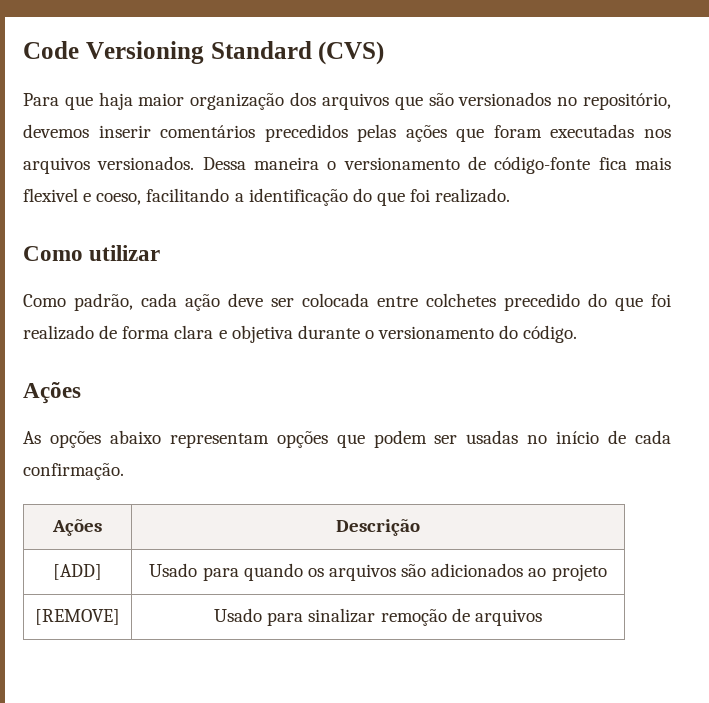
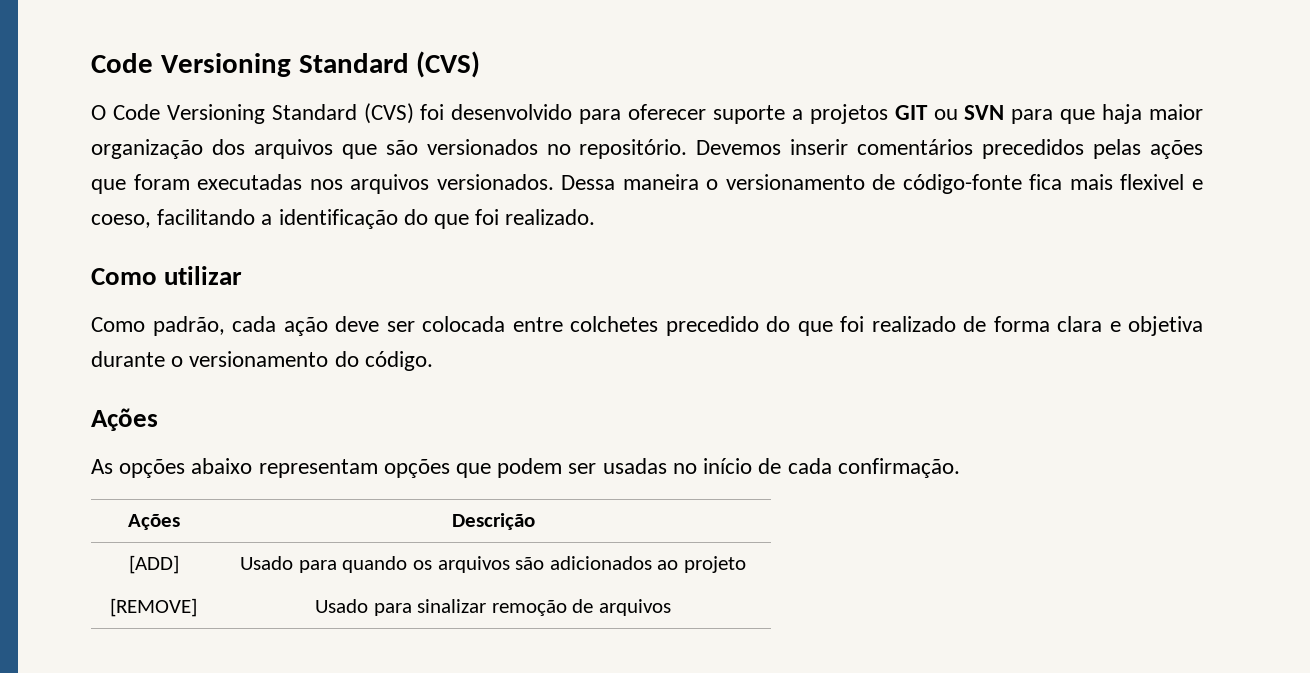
[23,93,59,106] Para -> [91,103,1054,124] O Code Versioning Standard (CVS) foi desenvolvido para oferecer suporte a projetos GIT ou SVN para
[583,93,672,110] [23,124,89,138] repositório, devemos -> [579,139,782,159] repositório. Devemos

